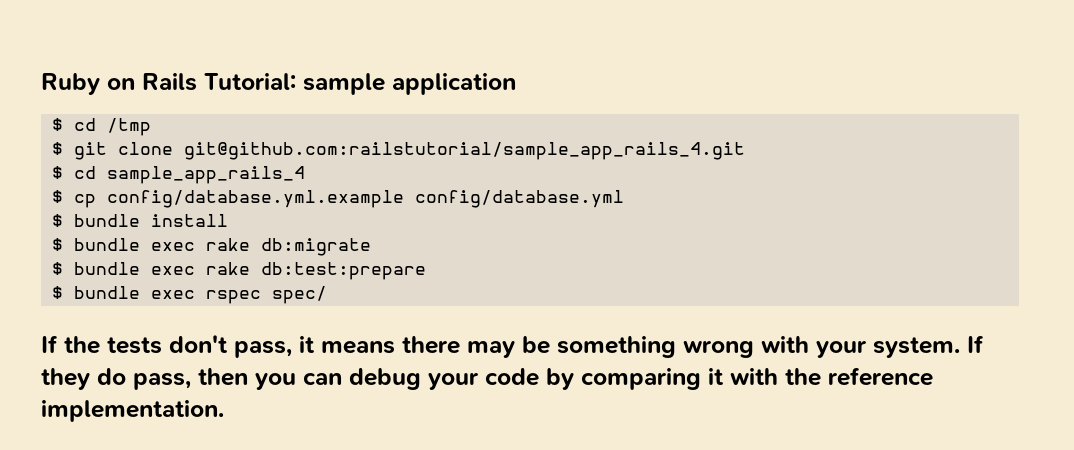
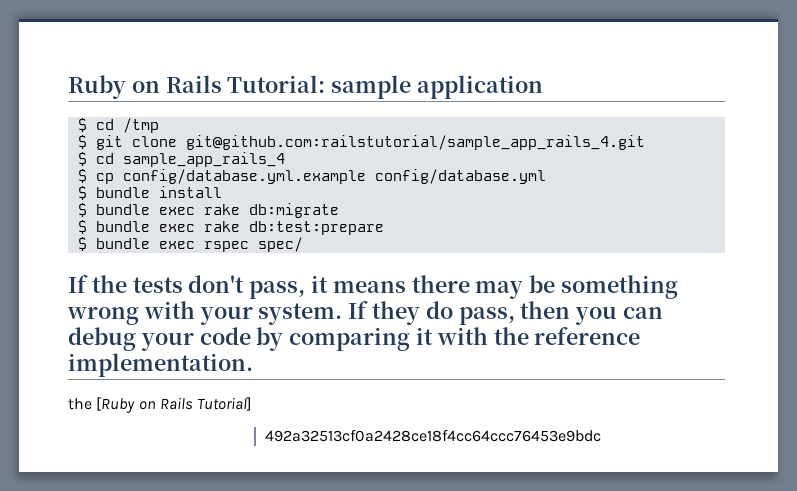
(224, 411) none -> [68,397,253,413] [265,429,602,442] // the [Ruby on Rails Tutorial] // 492a32513cf0a2428ce18f4cc64ccc76453e9bdc

